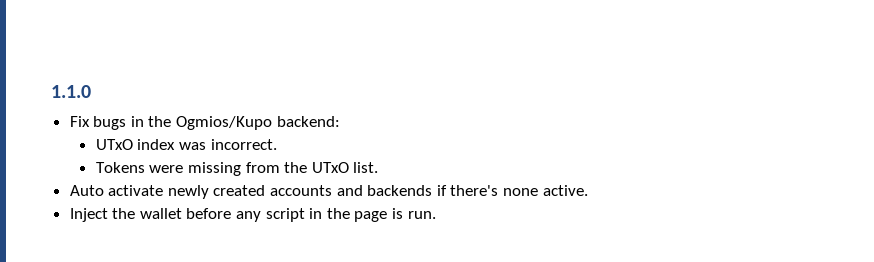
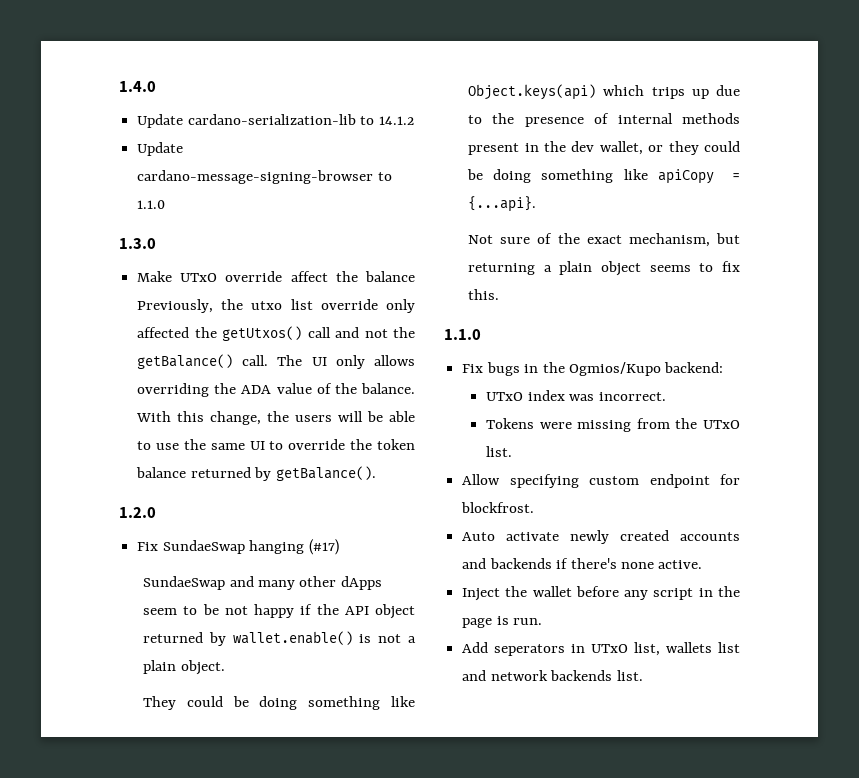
(51, 91) none -> [119,81,156,92] [137,114,414,128] [137,142,184,156] [137,170,392,184] [137,200,166,209] [119,238,156,249] [137,271,416,282] [137,299,416,313] [137,326,415,341] [137,354,416,369] [137,383,416,397] [136,411,416,425] [137,439,416,450] [136,466,376,481] [119,507,156,518] [137,539,339,555] [143,576,382,590] [143,604,416,619] [143,631,416,646] [143,660,225,675] [143,696,415,710] [468,84,740,100] [468,113,740,127] [468,141,740,155] [467,169,740,184] [468,196,537,212] [468,233,740,247] [468,261,740,276] [468,289,500,300] 1.4.0 // Update cardano-serialization-lib to 14.1.2 // Update cardano-message-signing-browser to 1.1.0 // 1.3.0 // Make UTxO override affect the balance Previously, the utxo list override only affected the getUtxos() call and not the getBalance() call. The UI only allows overriding the ADA value of the balance. With this change, the users will be able to use the same UI to override the token balance returned by getBalance(). // 1.2.0 // Fix SundaeSwap hanging (#17) // SundaeSwap and many other dApps seem to be not happy if the API object returned by wallet.enable() is not a plain object. // They could be doing something like Object.keys(api) which trips up due to the presence of internal methods present in the dev wallet, or they could be doing something like apiCopy = {...api}. // Not sure of the exact mechanism, but returning a plain object seems to fix this. //
(379, 167) none -> [462,474,740,488] [461,502,535,513] // Allow specifying custom endpoint for blockfrost.
(436, 215) none -> [462,642,740,656] [462,670,643,681] // Add seperators in UTxO list, wallets list and network backends list.

